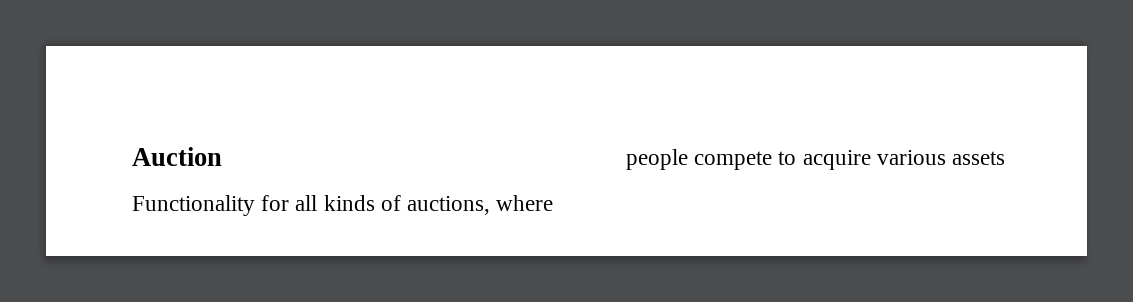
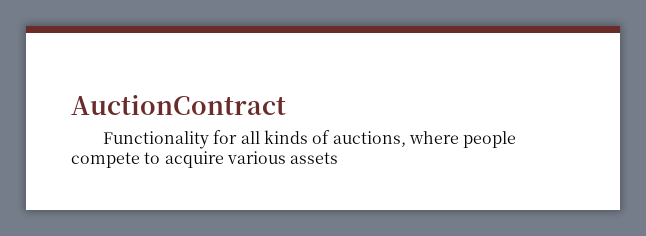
[132,147,222,166] Auction -> [71,95,286,115] AuctionContract

